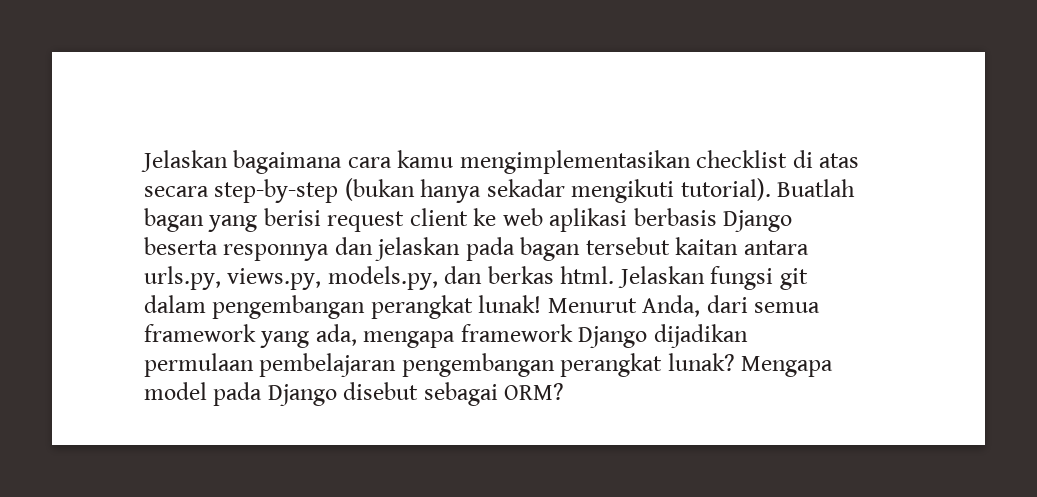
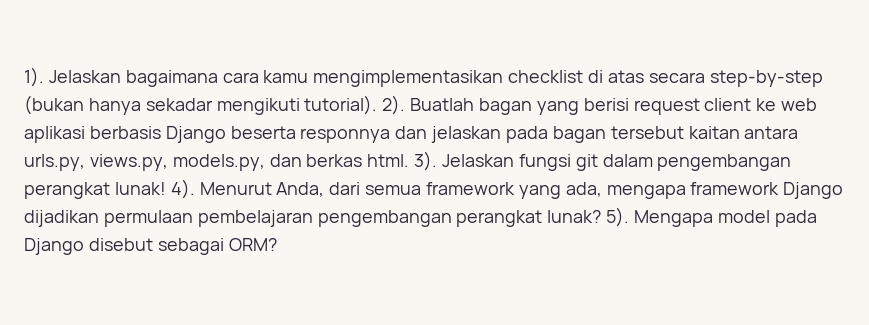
(141, 161) none -> [24,67,44,87] 1).
(771, 189) none -> [382,95,406,115] 2).
(615, 275) none -> [414,151,438,171] 3).
(542, 304) none -> [170,179,195,199] 4).
(735, 362) none -> [606,207,630,227] 5).

